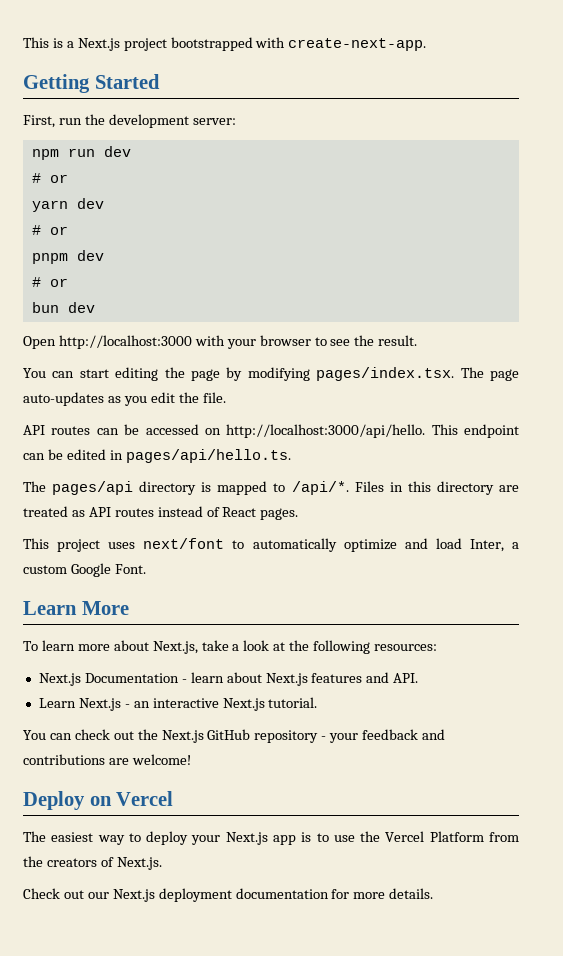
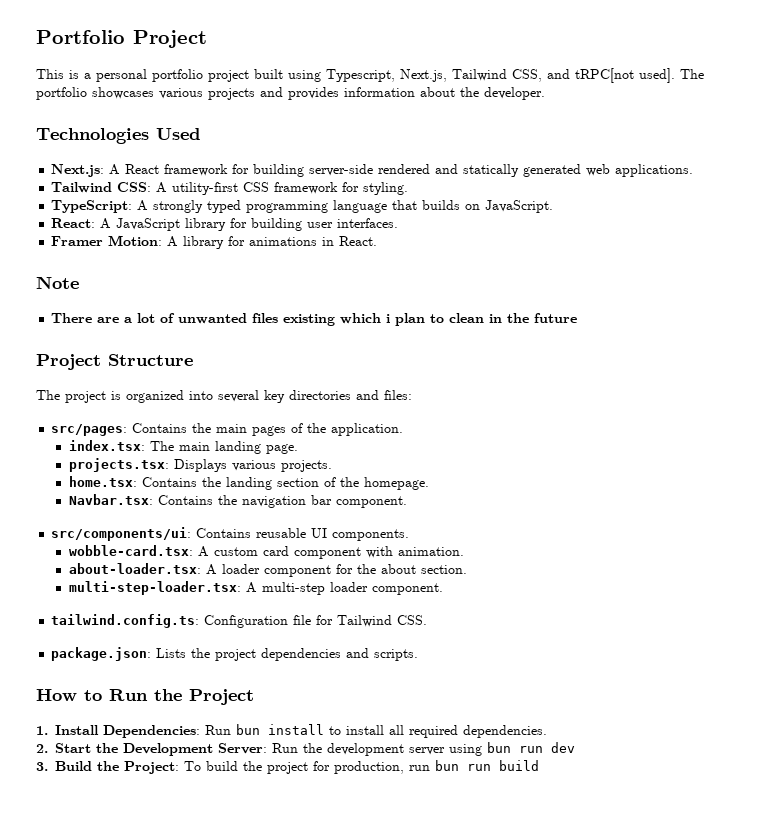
(23, 42) none -> [36,30,207,48] Portfolio Project //
[77,37,427,51] [23,74,160,93] [23,114,236,128] [31,146,131,160] [31,173,68,183] [31,198,104,212] [31,225,68,235] [31,250,104,264] [31,277,68,287] [31,302,95,313] [23,335,418,349] [23,367,519,381] [23,392,226,406] [23,424,519,438] [23,449,291,463] [23,481,519,495] [23,506,299,520] [23,538,520,552] [23,563,146,577] [23,601,129,615] [23,640,438,654] [38,672,419,686] [38,697,318,711] [23,729,446,743] [23,754,191,765] [23,791,174,810] [23,831,519,845] [23,856,162,870] [23,888,434,902] Next.js project bootstrapped with create-next-app. // Getting Started // First, run the development server: // npm run dev // # or // yarn dev // # or // pnpm dev // # or // bun dev // Open http://localhost:3000 with your browser to see the result. // You can start editing the page by modifying pages/index.tsx. The page auto-updates as you edit the file. // API routes can be accessed on http://localhost:3000/api/hello. This endpoint can be edited in pages/api/hello.ts. // The pages/api directory is mapped to /api/*. Files in this directory are treated as API routes instead of React pages. // This project uses next/font to automatically optimize and load Inter, a custom Google Font. // Learn More // To learn more about Next.js, take a look at the following resources: // Next.js Documentation - learn about Next.js features and API. // Learn Next.js - an interactive Next.js tutorial. // You can check out the Next.js GitHub repository - your feedback and contributions are welcome! // Deploy on Vercel // The easiest way to deploy your Next.js app is to use the Vercel Platform from the creators of Next.js. // Check out our Next.js deployment documentation for more details. -> [96,68,704,83] [36,87,545,100] [36,128,200,144] [51,164,694,177] [51,182,409,195] [51,200,554,213] [51,218,399,231] [51,235,378,249] [36,276,79,289] [51,313,578,326] [36,354,193,370] [36,390,412,403] [51,423,404,436] [68,440,298,454] [68,458,332,472] [68,476,429,490] [68,494,407,508] [51,527,410,541] [68,545,464,559] [68,563,467,577] [68,581,443,595] [51,614,428,628] [51,647,419,661] [36,689,254,705] [36,724,547,738] [36,742,575,756] [36,760,539,774] personal portfolio project built using Typescript, Next.js, Tailwind CSS, and tRPC[not used]. The portfolio showcases various projects and provides information about the developer. // Technologies Used // Next.js: A React framework for building server-side rendered and statically generated web applications. // Tailwind CSS: A utility-first CSS framework for styling. // TypeScript: A strongly typed programming language that builds on JavaScript. // React: A JavaScript library for building user interfaces. // Framer Motion: A library for animations in React. // Note // There are a lot of unwanted files existing which i plan to clean in the future // Project Structure // The project is organized into several key directories and files: // src/pages: Contains the main pages of the application. // index.tsx: The main landing page. // projects.tsx: Displays various projects. // home.tsx: Contains the landing section of the homepage. // Navbar.tsx: Contains the navigation bar component. // src/components/ui: Contains reusable UI components. // wobble-card.tsx: A custom card component with animation. // about-loader.tsx: A loader component for the about section. // multi-step-loader.tsx: A multi-step loader component. // tailwind.config.ts: Configuration file for Tailwind CSS. // package.json: Lists the project dependencies and scripts. // How to Run the Project // 1. Install Dependencies: Run bun install to install all required dependencies. // 2. Start the Development Server: Run the development server using bun run dev // 3. Build the Project: To build the project for production, run bun run build

